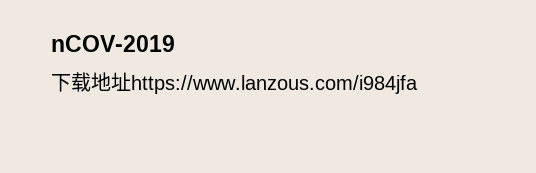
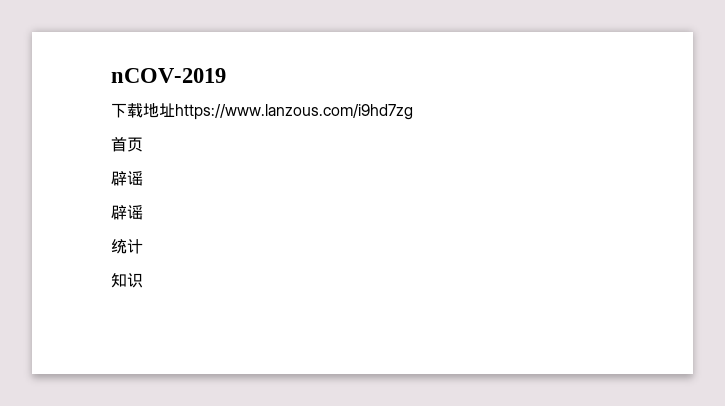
[131,75,418,94] https://www.lanzous.com/i984jfa -> [175,104,413,120] [111,137,143,152] [111,171,143,186] [111,205,143,220] [111,239,143,254] [111,273,143,288] https://www.lanzous.com/i9hd7zg // 首页 // 辟谣 // 辟谣 // 统计 // 知识

